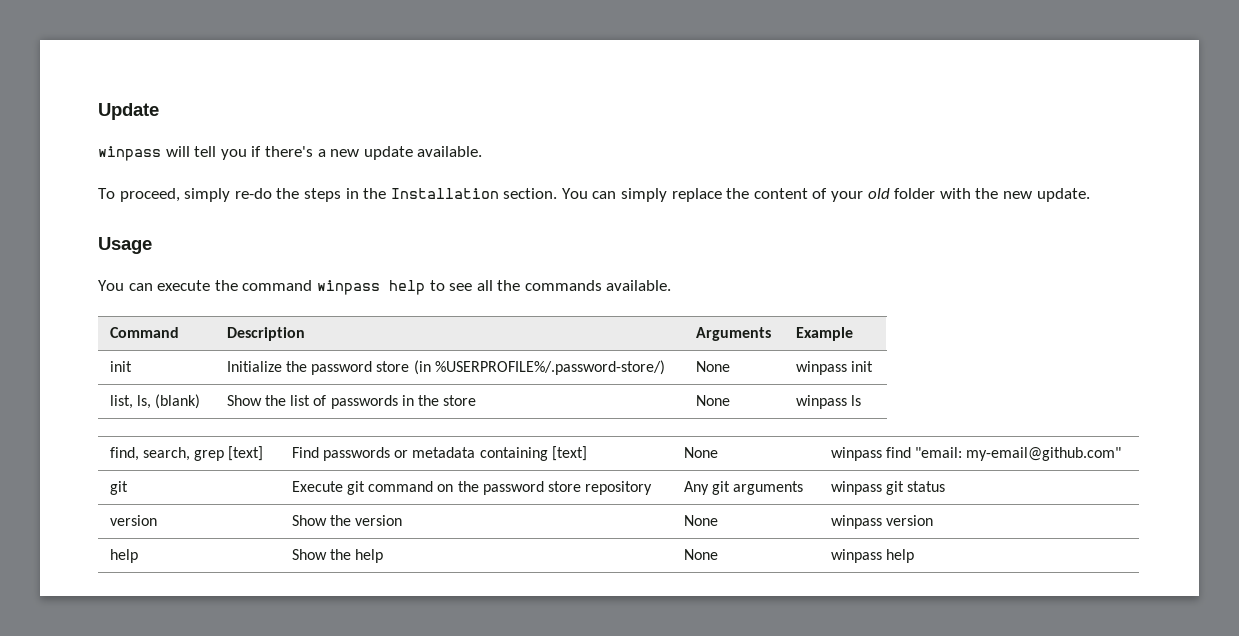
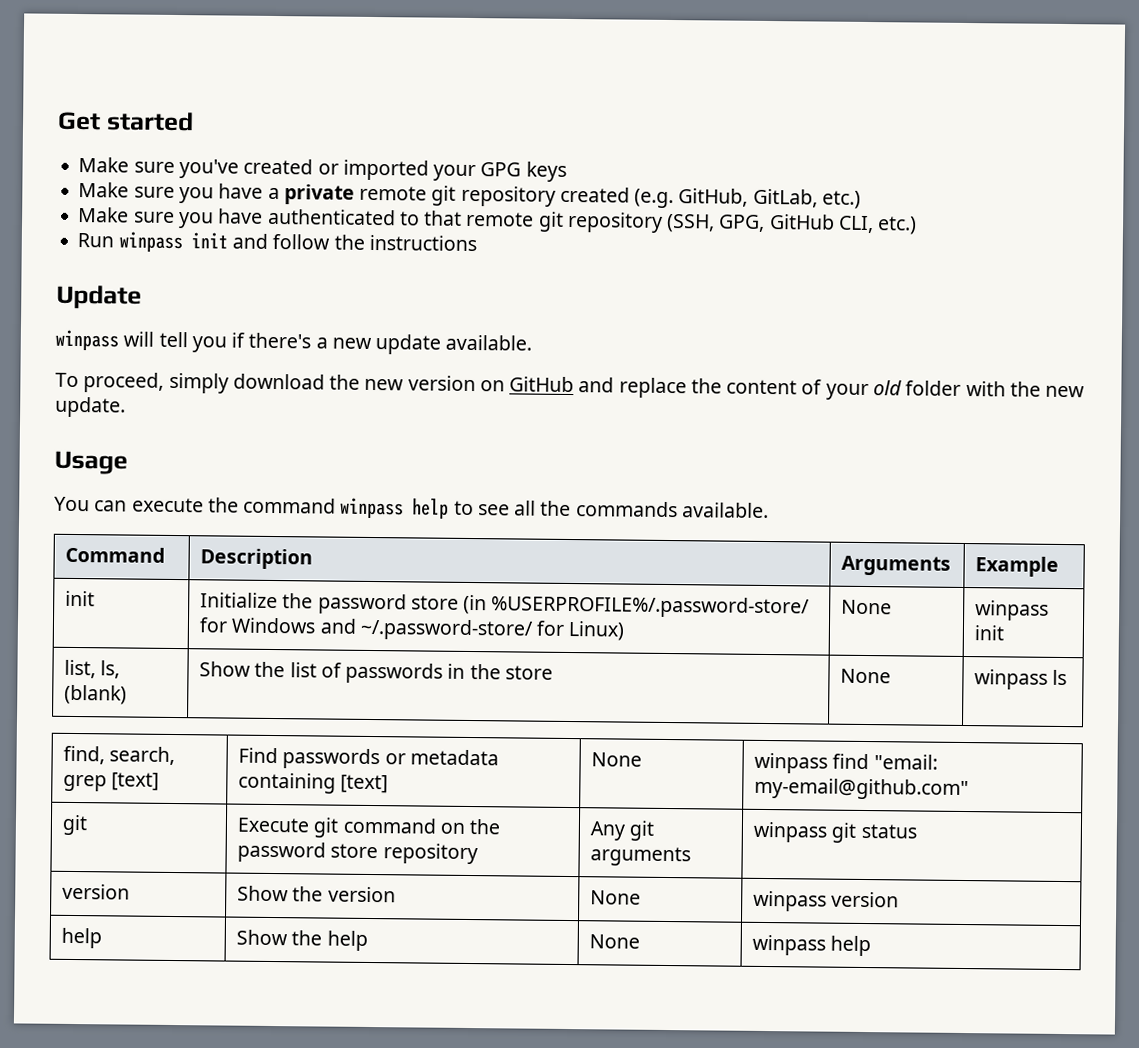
(98, 111) none -> [57,111,194,132] [78,157,567,182] [78,182,861,209] [78,207,918,235] [77,231,477,253] Get started // Make sure you've created or imported your GPG keys // Make sure you have a private remote git repository created (e.g. GitHub, GitLab, etc.) // Make sure you have authenticated to that remote git repository (SSH, GPG, GitHub CLI, etc.) // Run winpass init and follow the instructions //
[234,188,668,202] re-do the steps in the Installation section. You can simply -> [232,373,615,393] download the new version on GitHub and
[434,360,665,375] %USERPROFILE%/.password-store/) -> [491,595,811,619] [199,617,626,641] %USERPROFILE%/.password-store/ for Windows and ~/.password-store/ for Linux)

